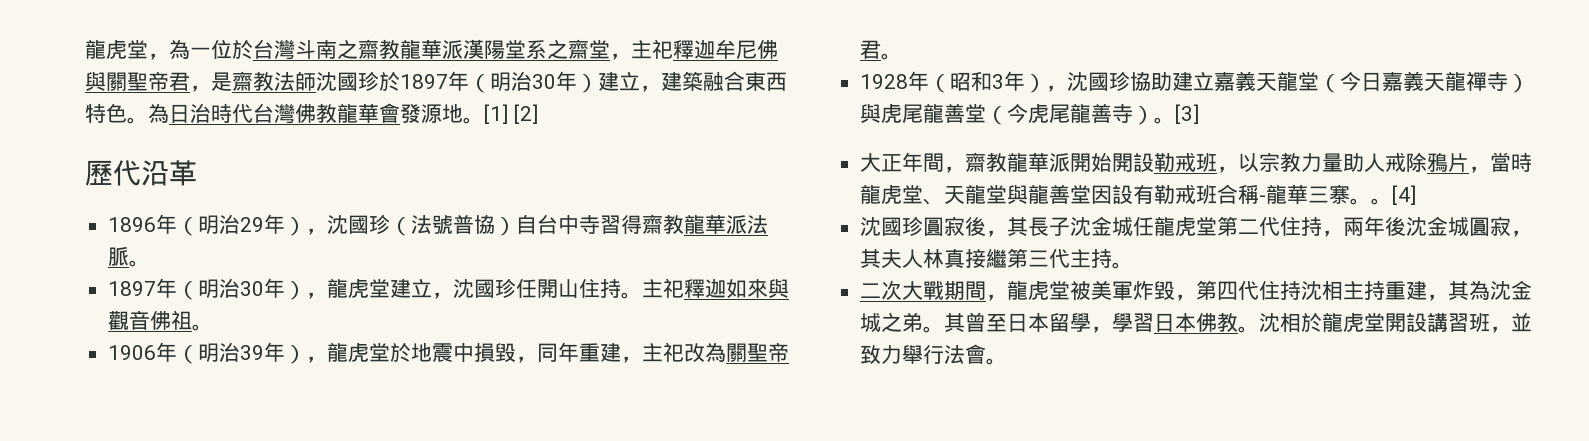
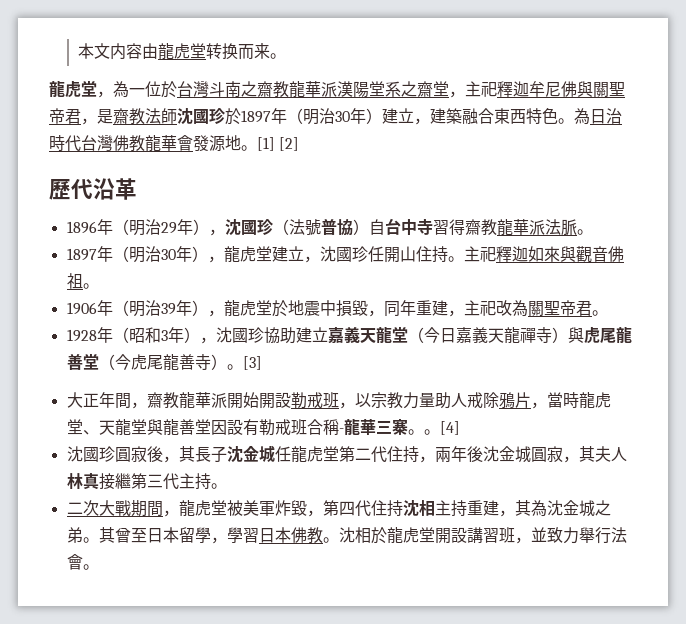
(85, 49) none -> [78,43,287,60] 本文内容由龍虎堂转换而来。 //

